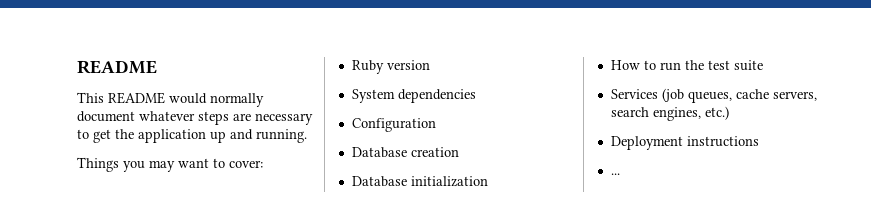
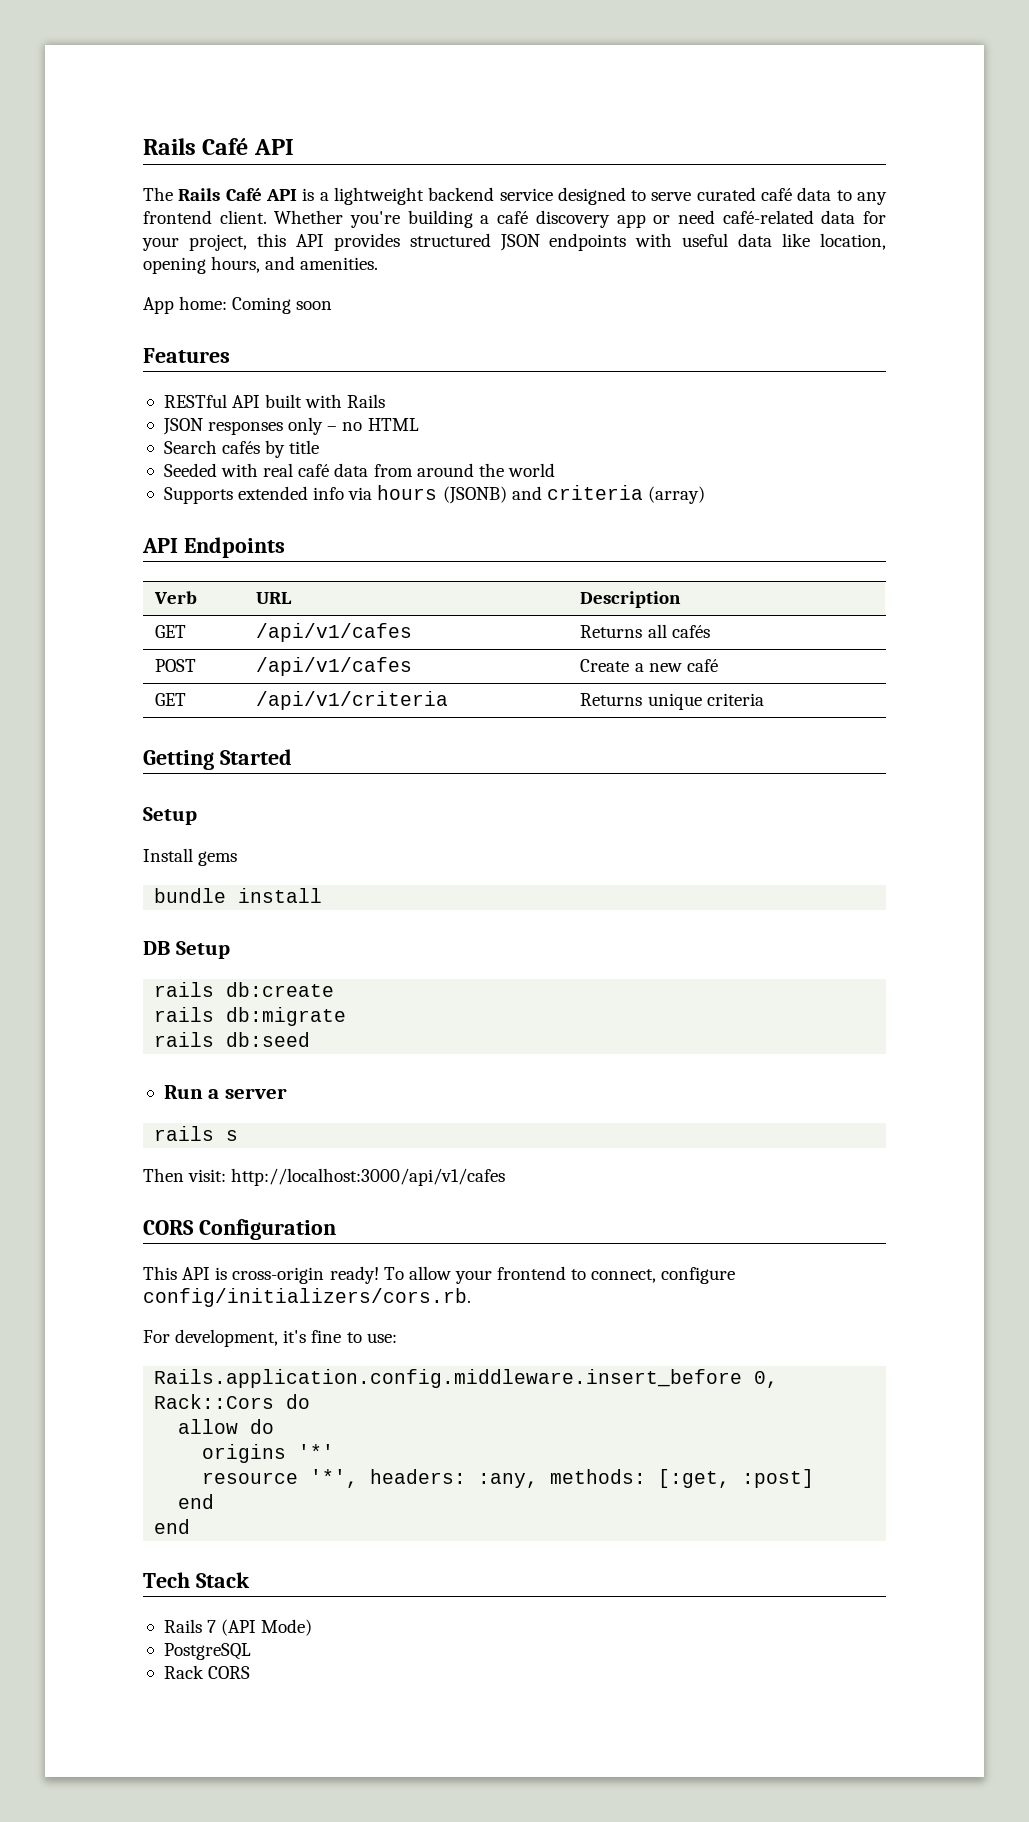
[77,60,157,74] [77,92,264,107] [77,111,313,125] [77,129,307,143] [77,157,263,172] [351,60,430,74] [351,89,476,103] [351,118,436,132] [351,147,459,158] [351,176,488,187] [610,60,763,71] [610,88,817,103] [610,106,729,121] [610,136,759,150] [610,173,620,175] README // This README would normally document whatever steps are necessary to get the application up and running. // Things you may want to cover: // Ruby version // System dependencies // Configuration // Database creation // Database initialization // How to run the test suite // Services (job queues, cache servers, search engines, etc.) // Deployment instructions // ... -> [143,138,294,155] [143,187,887,205] [143,210,887,228] [142,233,886,251] [143,256,379,274] [143,296,333,314] [143,348,230,363] [163,394,386,408] [162,417,419,435] [163,440,320,458] [163,463,555,477] [163,485,705,504] [142,537,285,558] [154,591,198,604] [256,592,293,604] [580,591,682,608] [155,625,187,638] [256,623,413,642] [580,624,710,638] [155,659,197,672] [256,657,413,676] [580,659,718,672] [155,693,187,706] [256,691,449,710] [580,693,764,710] [143,749,292,770] [143,807,197,825] [143,848,238,866] [154,888,323,903] [143,941,230,959] [154,982,335,997] [154,1007,347,1026] [154,1032,311,1047] [163,1085,287,1099] [154,1126,239,1141] [143,1168,506,1186] [143,1219,336,1240] [143,1266,736,1284] [143,1288,471,1307] [143,1329,397,1347] [154,1369,779,1388] [154,1394,311,1409] [178,1419,275,1434] [202,1444,335,1463] [202,1469,815,1488] [178,1494,215,1509] [154,1519,191,1534] [143,1572,250,1588] [163,1619,313,1636] [163,1643,251,1660] [163,1665,251,1679] Rails Café API // The Rails Café API is a lightweight backend service designed to serve curated café data to any frontend client. Whether you're building a café discovery app or need café-related data for your project, this API provides structured JSON endpoints with useful data like location, opening hours, and amenities. // App home: Coming soon // Features // RESTful API built with Rails // JSON responses only – no HTML // Search cafés by title // Seeded with real café data from around the world // Supports extended info via hours (JSONB) and criteria (array) // API Endpoints // Verb | URL | Description // GET | /api/v1/cafes | Returns all cafés // POST | /api/v1/cafes | Create a new café // GET | /api/v1/criteria | Returns unique criteria // Getting Started // Setup // Install gems // bundle install // DB Setup // rails db:create // rails db:migrate // rails db:seed // Run a server // rails s // Then visit: http://localhost:3000/api/v1/cafes // CORS Configuration // This API is cross-origin ready! To allow your frontend to connect, configure config/initializers/cors.rb. // For development, it's fine to use: // Rails.application.config.middleware.insert_before 0, Rack::Cors do // allow do // origins '*' // resource '*', headers: :any, methods: [:get, :post] // end // end // Tech Stack // Rails 7 (API Mode) // PostgreSQL // Rack CORS

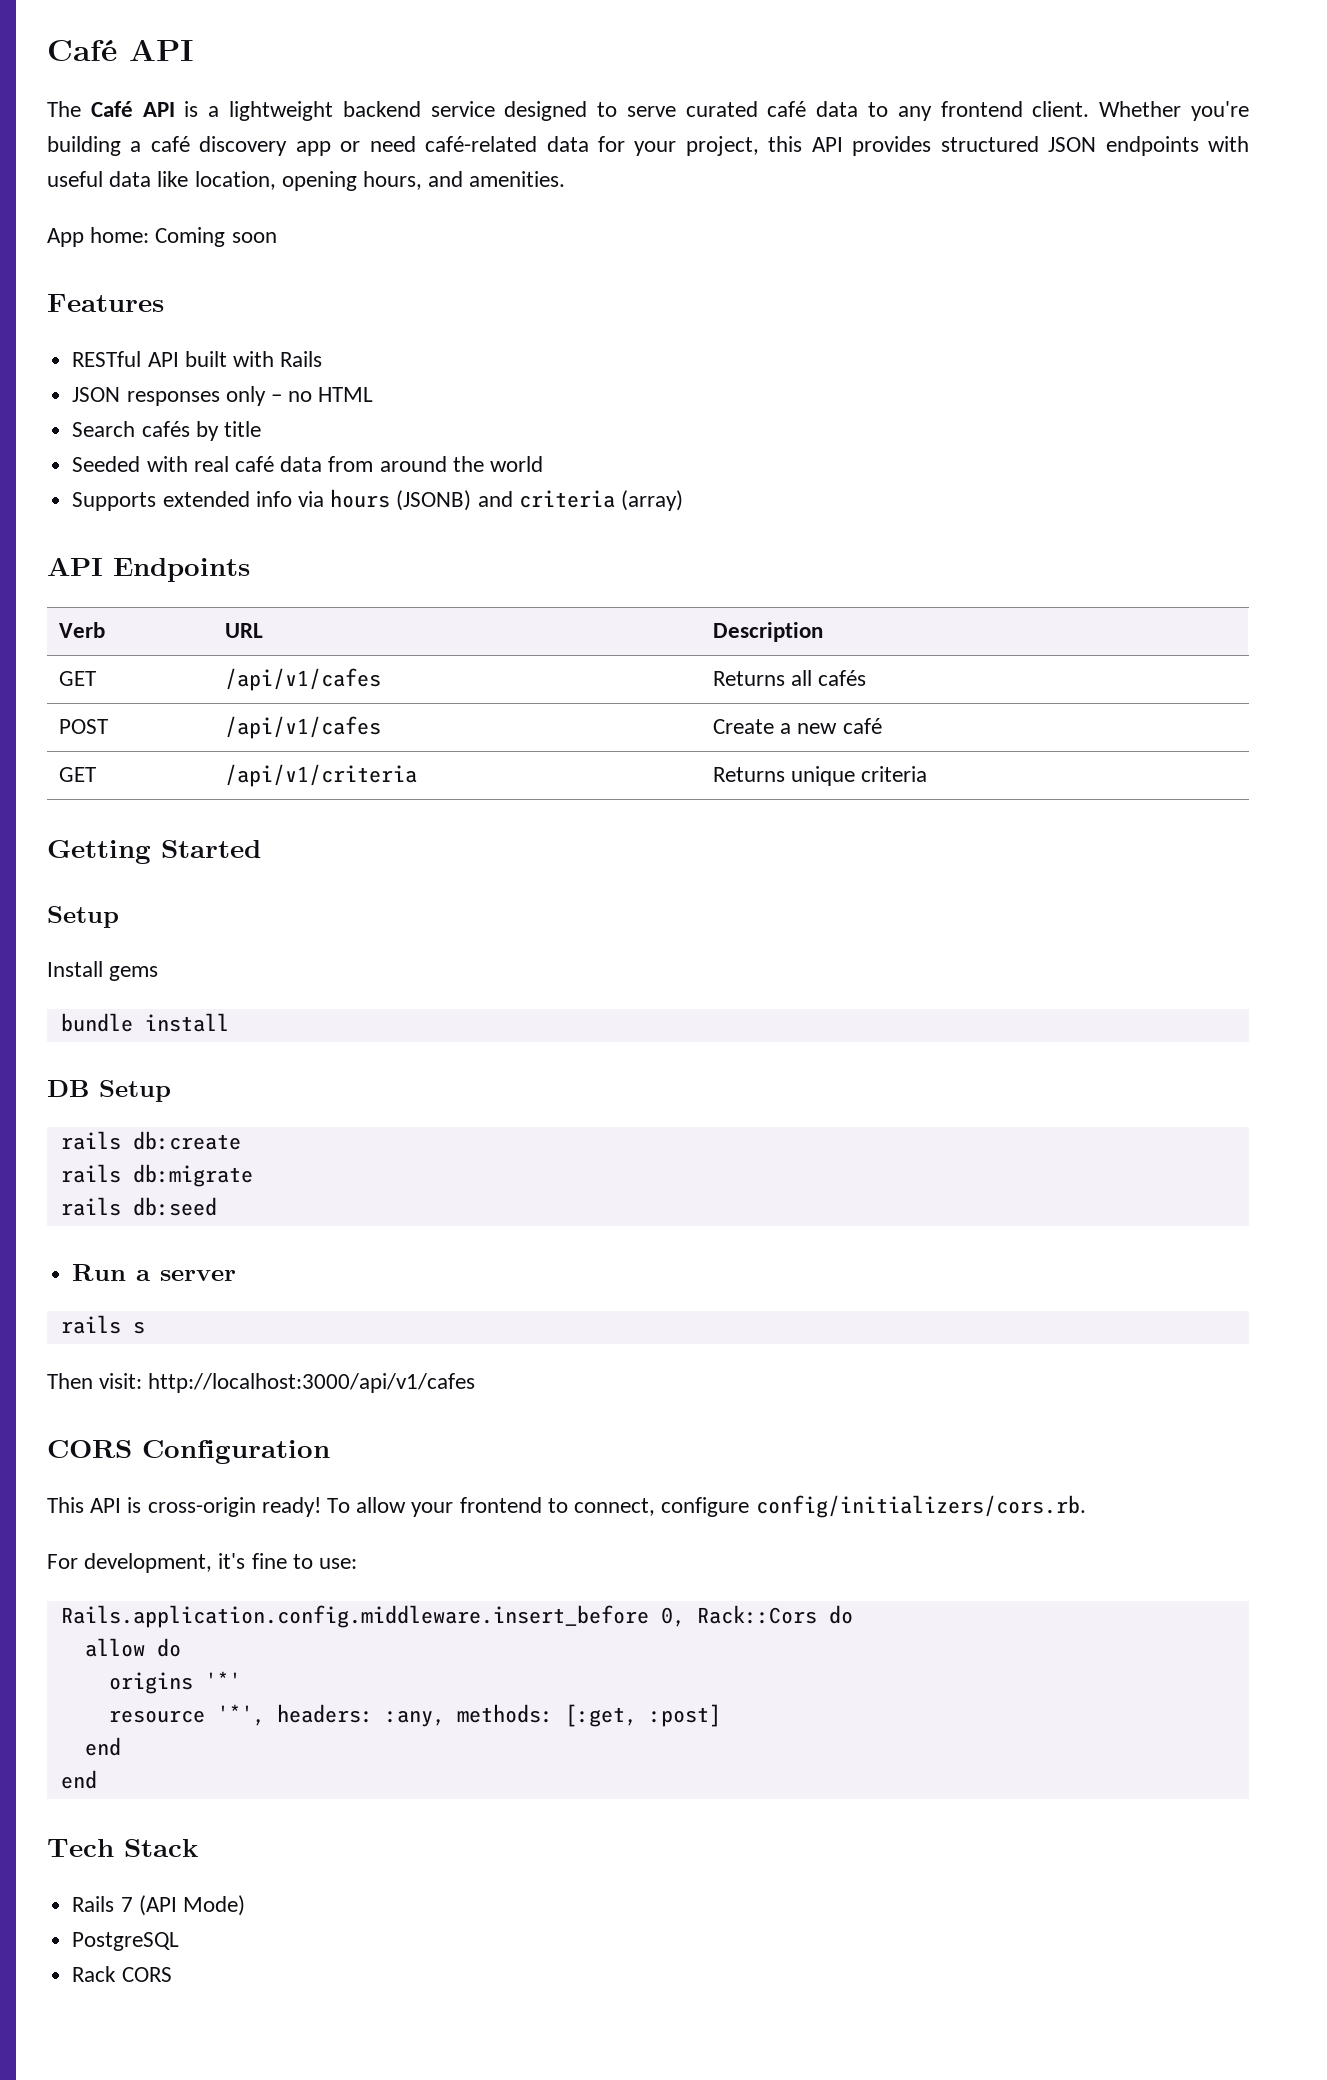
[143,138,196,155] Rails -> (47, 50) none
[178,188,221,201] Rails -> (81, 109) none

